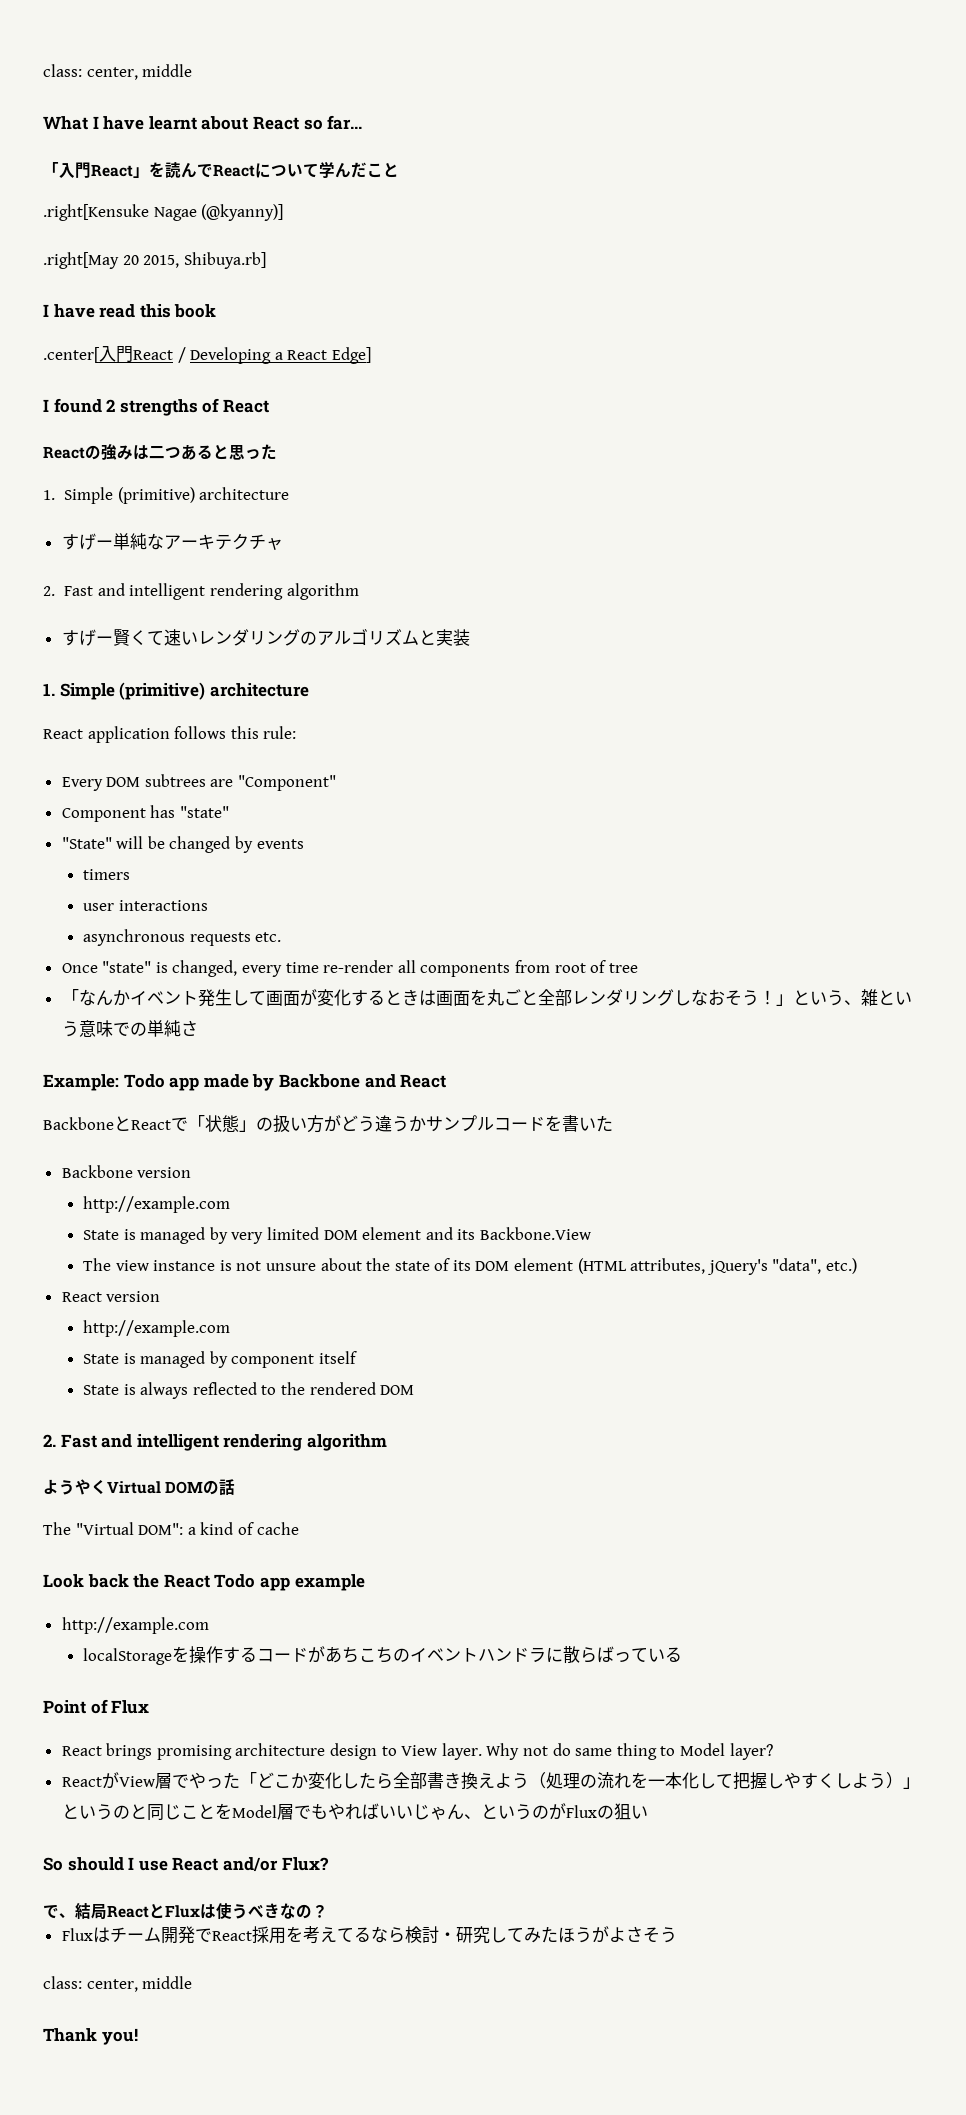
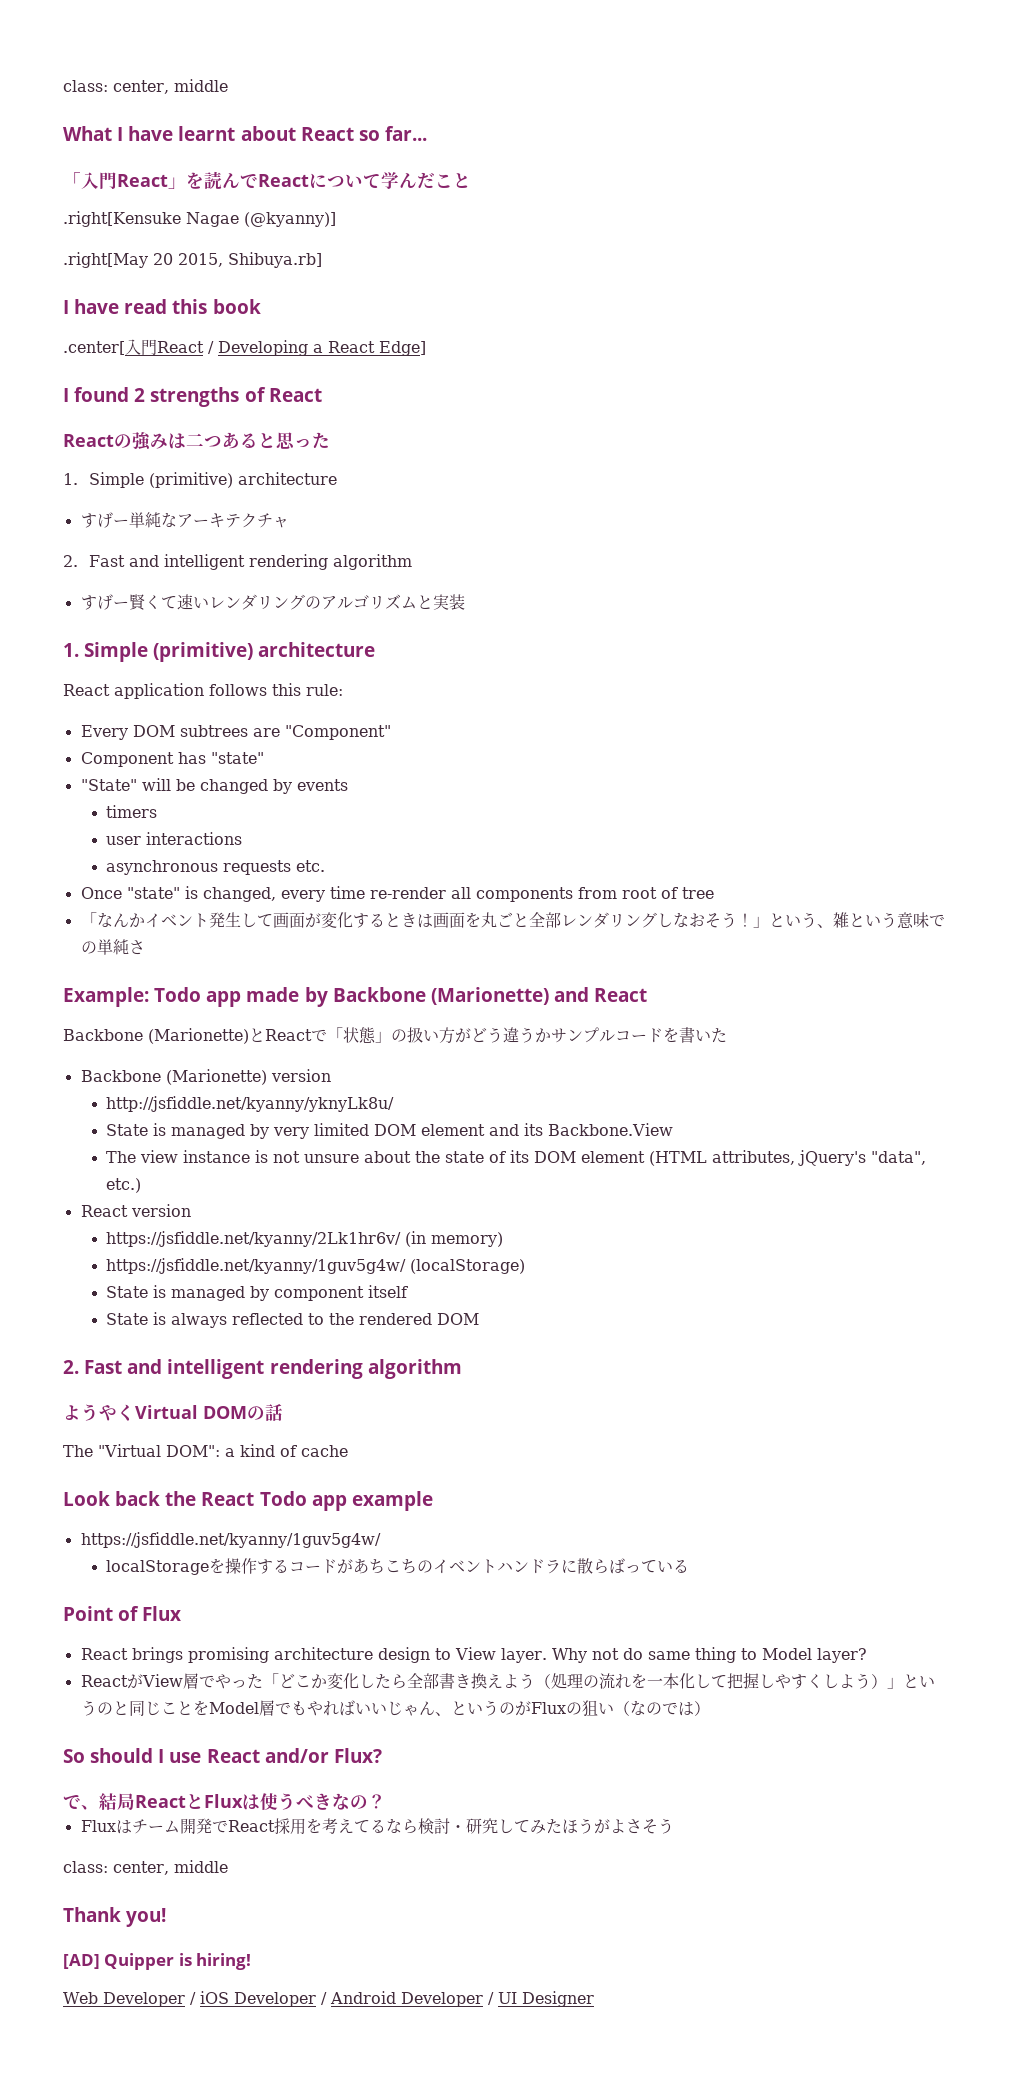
(360, 1081) none -> [430,987,549,1005] (Marionette)
(114, 1123) none -> [148,1028,249,1044] (Marionette)
[137,1167,192,1178] [82,1196,230,1213] version // http://example.com -> [165,1069,331,1085] [106,1096,395,1112] (Marionette) version // http://jsfiddle.net/kyanny/yknyLk8u/
[82,1320,230,1337] http://example.com -> [106,1231,504,1247] [106,1258,526,1274] https://jsfiddle.net/kyanny/2Lk1hr6v/ (in memory) // https://jsfiddle.net/kyanny/1guv5g4w/ (localStorage)
[61,1617,209,1634] http://example.com -> [80,1532,381,1548] https://jsfiddle.net/kyanny/1guv5g4w/
(648, 1812) none -> [613,1700,710,1716] （なのでは）
(138, 2036) none -> [63,1953,252,1970] [63,1991,594,2007] // [AD] Quipper is hiring! // Web Developer / iOS Developer / Android Developer / UI Designer

